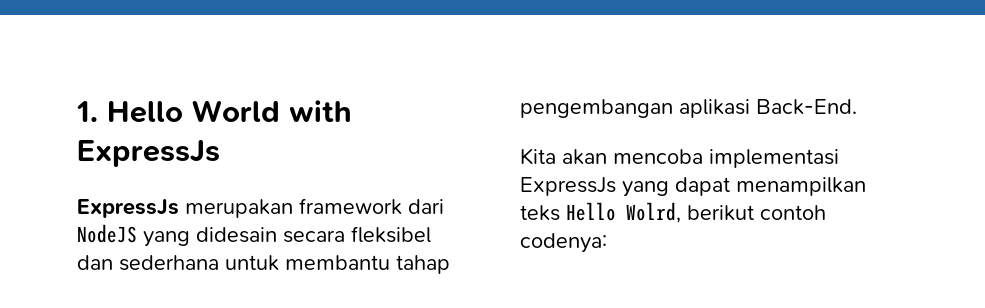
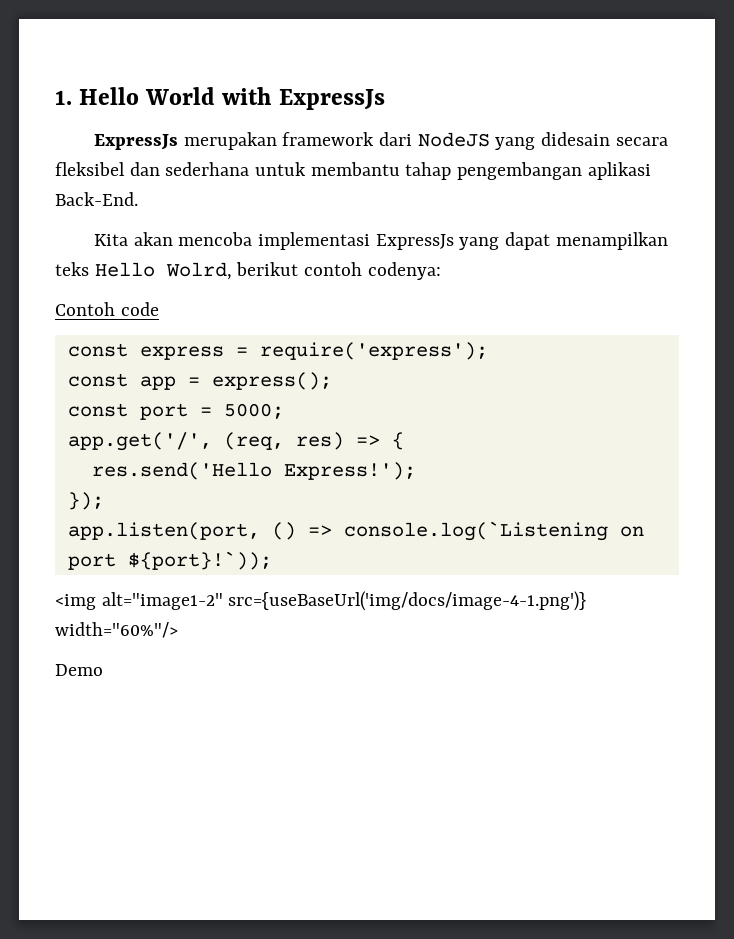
(607, 243) none -> [55,302,159,316] [67,342,488,360] [67,372,332,390] [67,403,284,420] [67,432,404,451] [91,462,416,480] [67,492,104,510] [67,521,644,541] [67,551,272,570] [55,591,587,611] [55,622,178,638] [55,664,103,676] // Contoh code // const express = require('express'); // const app = express(); // const port = 5000; // app.get('/', (req, res) => { // res.send('Hello Express!'); // }); // app.listen(port, () => console.log(`Listening on port ${port}!`)); // <img alt="image1-2" src={useBaseUrl('img/docs/image-4-1.png')} width="60%"/> // Demo

